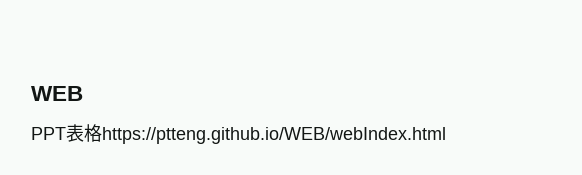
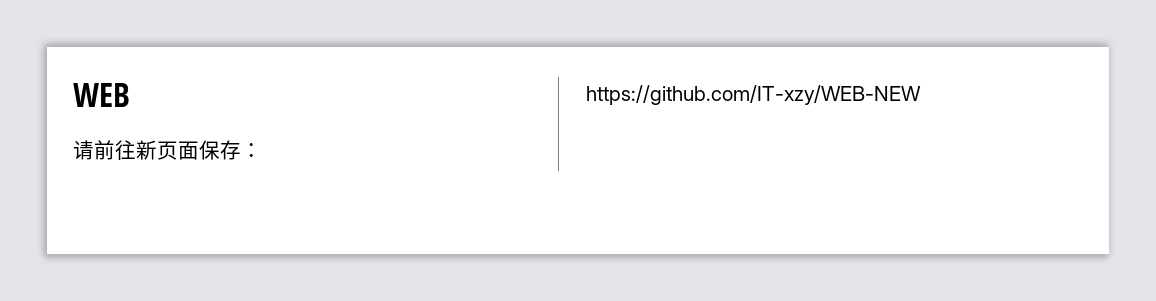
[31,124,446,144] PPT表格https://ptteng.github.io/WEB/webIndex.html -> [73,140,262,160] [586,85,921,105] 请前往新页面保存：https://github.com/IT-xzy/WEB-NEW

